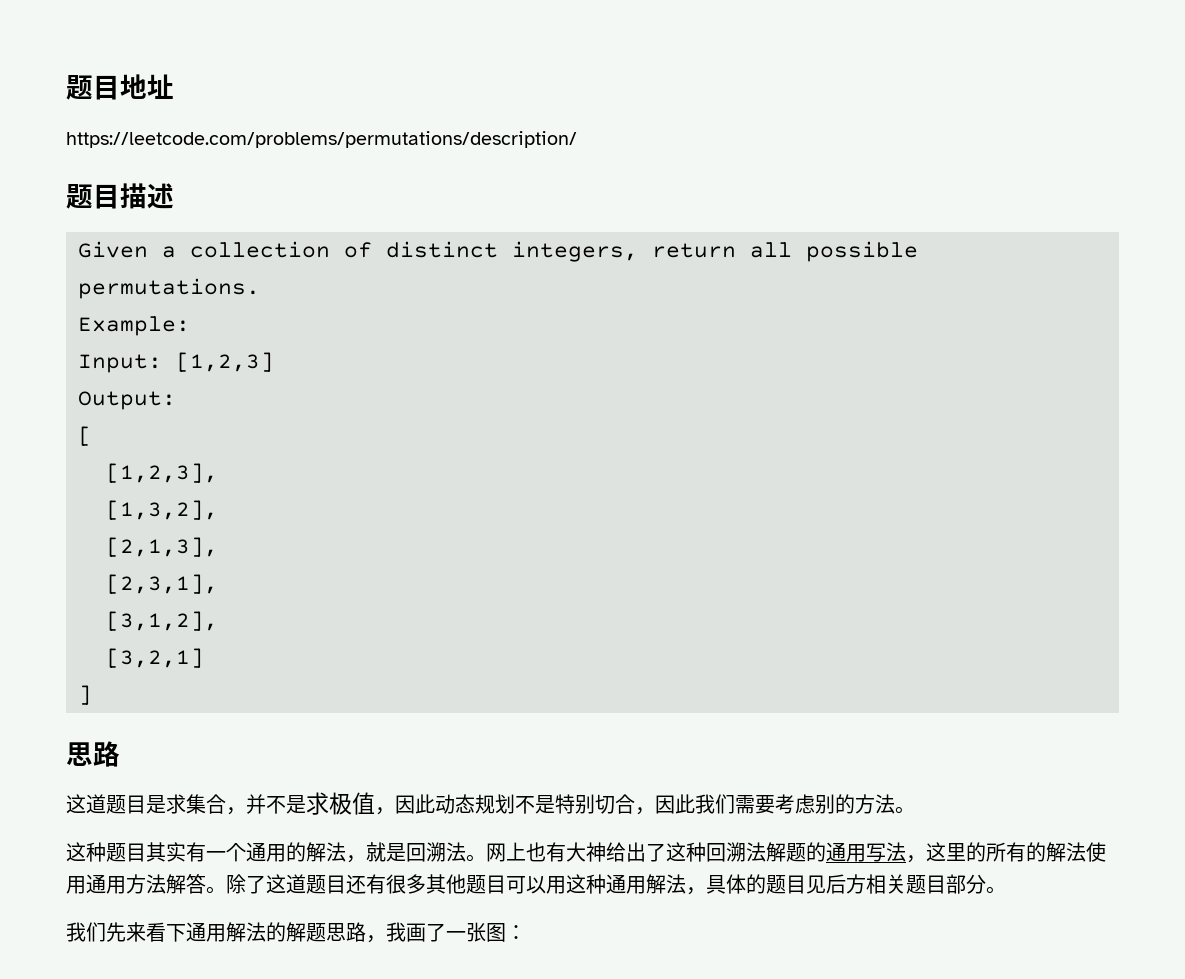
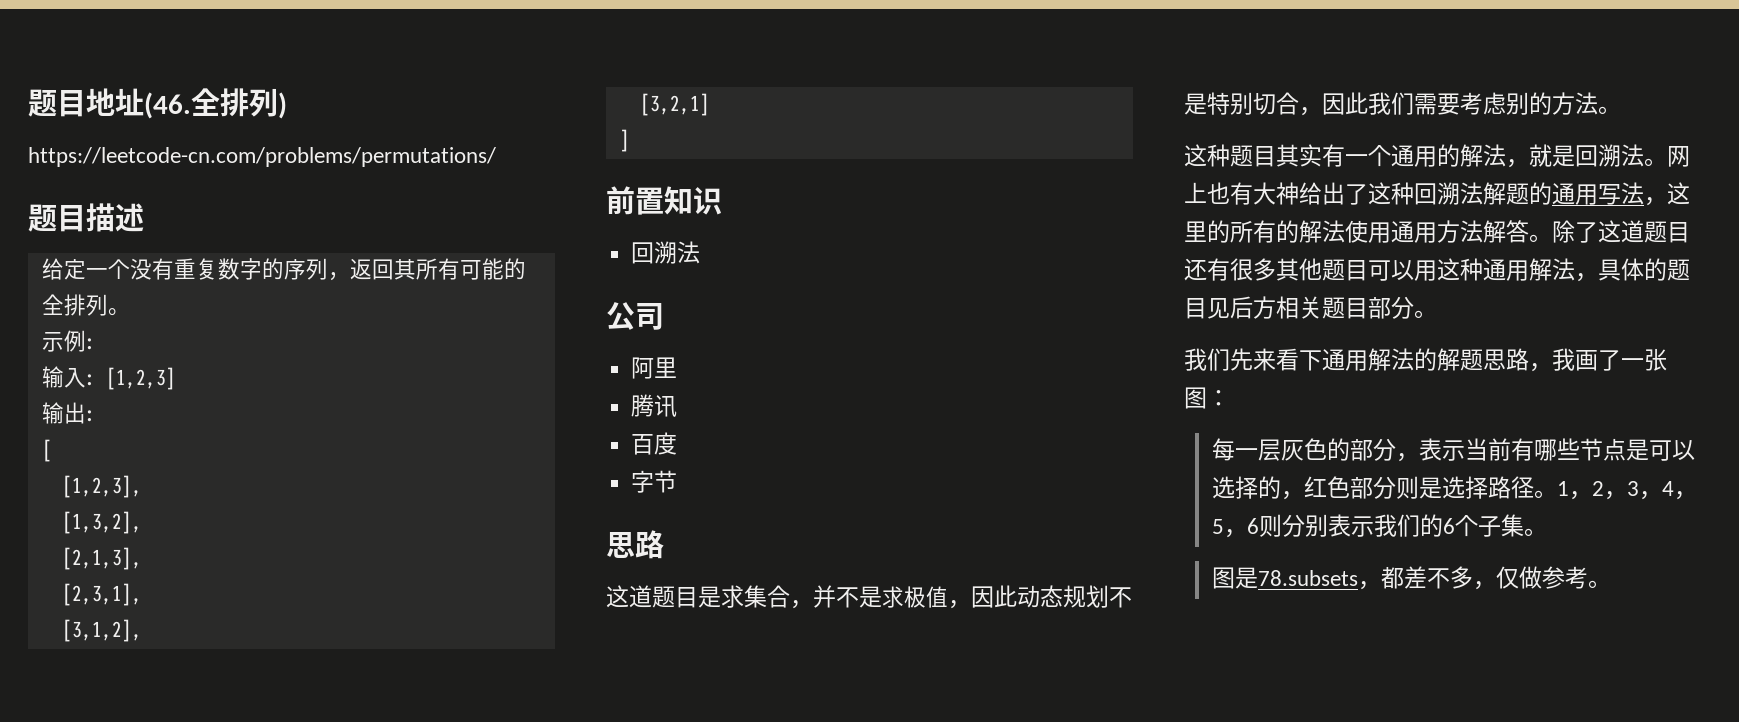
[66,131,577,148] [66,183,174,209] [78,241,918,262] [78,278,260,299] [78,316,190,336] [78,354,162,373] // https://leetcode.com/problems/permutations/description/ // 题目描述 // Given a collection of distinct integers, return all possible permutations. // Example: // Input: -> [144,88,287,119] [28,147,496,167] [28,203,144,232] [41,258,526,281] [41,294,130,316] [41,330,96,352] [41,366,96,388] (46.全排列) // https://leetcode-cn.com/problems/permutations/ // 题目描述 // 给定一个没有重复数字的序列，返回其所有可能的全排列。 // 示例: // 输入:
[78,391,176,410] Output: -> [41,402,96,424] 输出:
(92, 695) none -> [606,186,722,215] [631,241,701,264] [606,302,664,330] [631,357,678,379] [631,394,678,418] [631,432,678,455] [631,470,678,493] // 前置知识 // 回溯法 // 公司 // 阿里 // 腾讯 // 百度 // 字节
(526, 932) none -> [1211,438,1695,462] [1211,476,1697,500] [1211,514,1547,538] [1211,566,1611,590] // 每一层灰色的部分，表示当前有哪些节点是可以选择的，红色部分则是选择路径。1，2，3，4，5，6则分别表示我们的6个子集。 // 图是78.subsets，都差不多，仅做参考。

